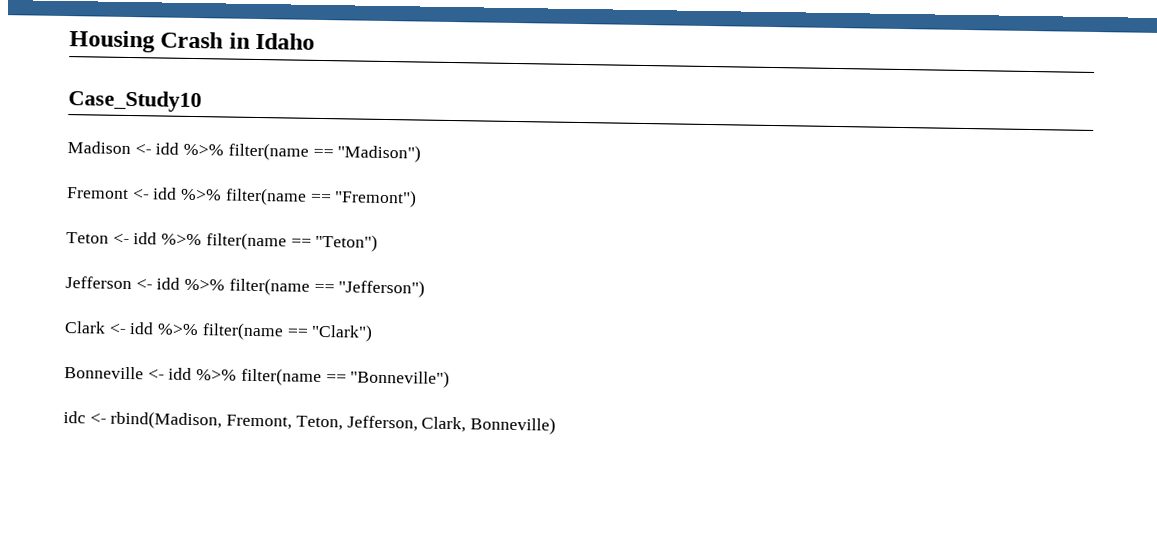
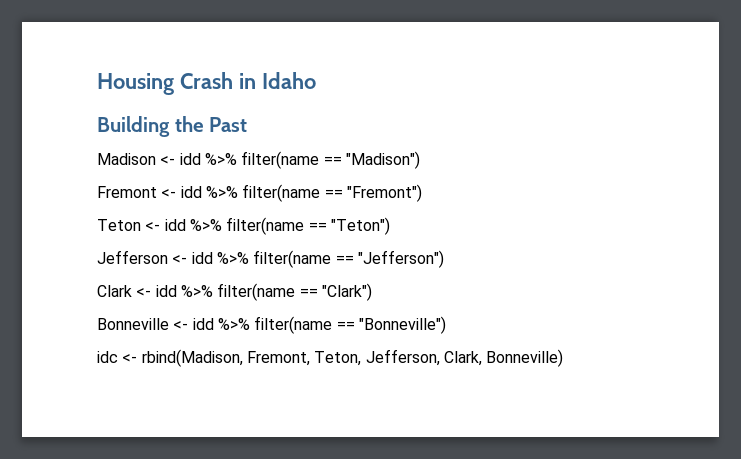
[68,90,202,113] Case_Study10 -> [97,116,248,137] Building the Past

